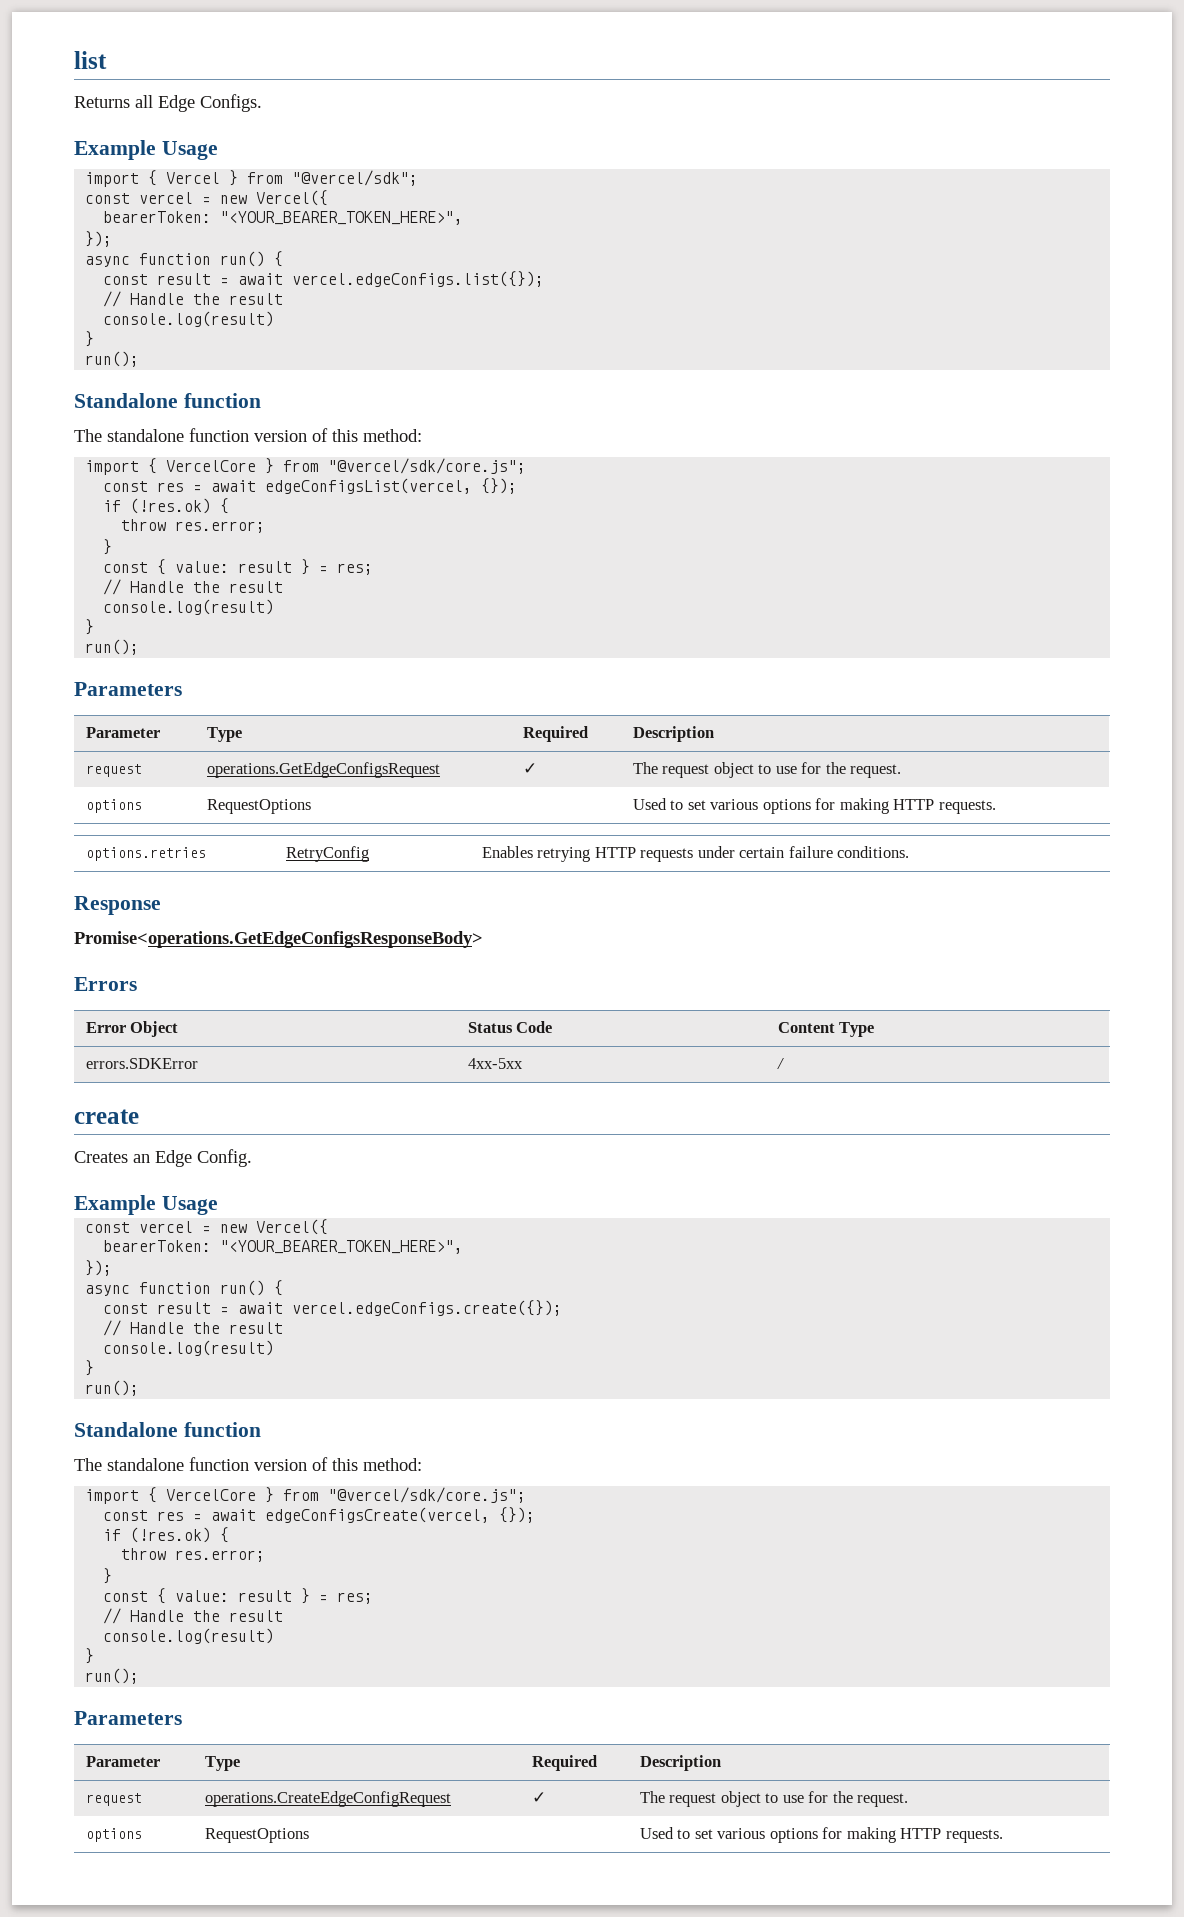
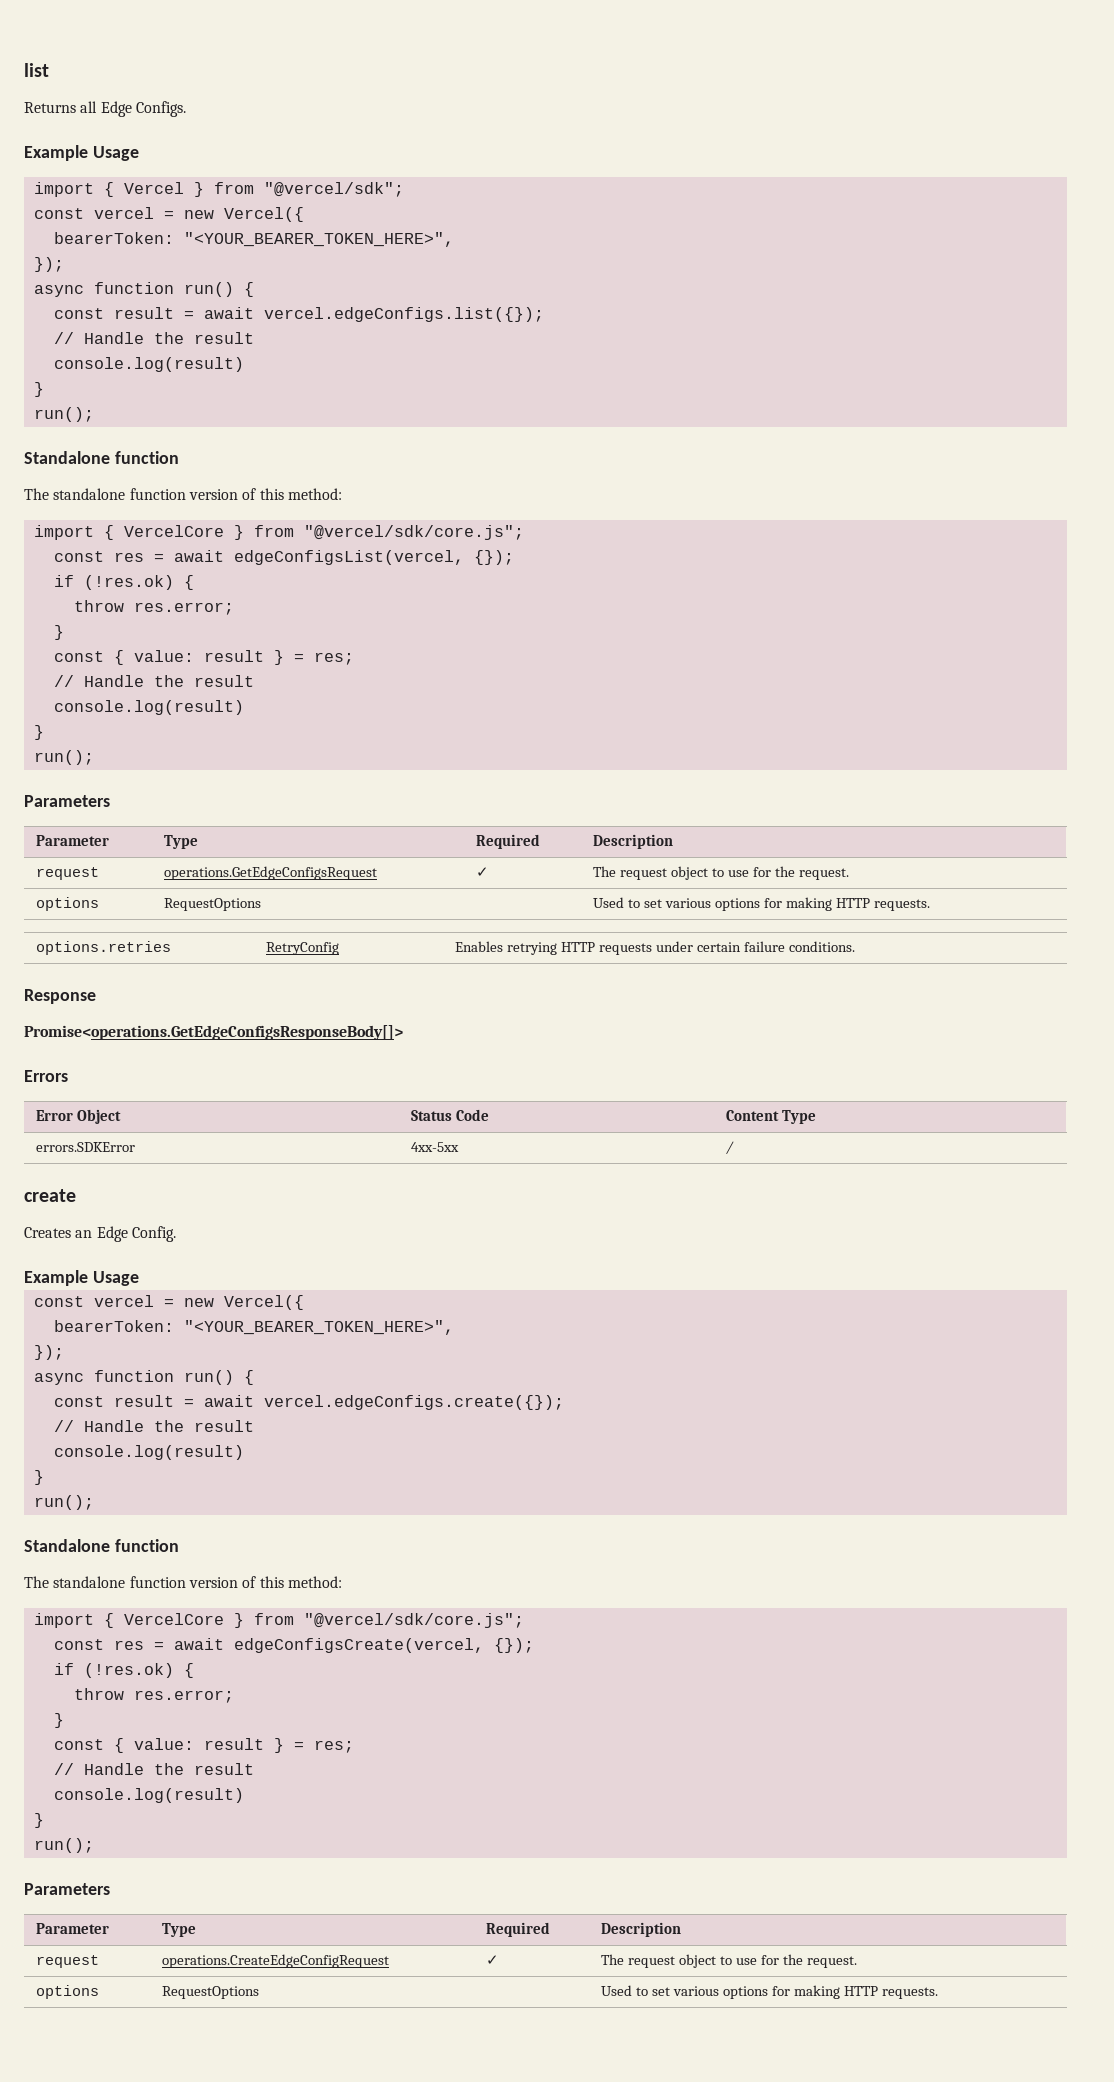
[74,931,483,948] Promise<operations.GetEdgeConfigsResponseBody> -> [24,1025,403,1040] Promise<operations.GetEdgeConfigsResponseBody[]>

